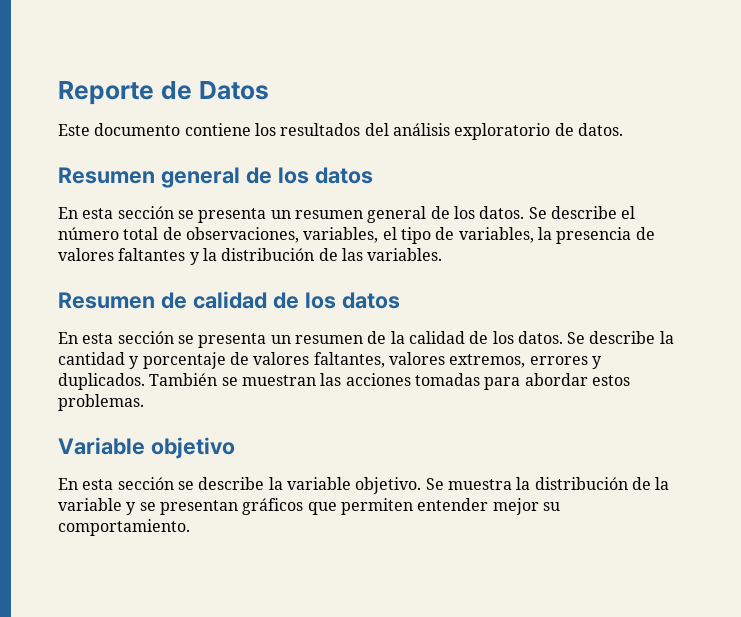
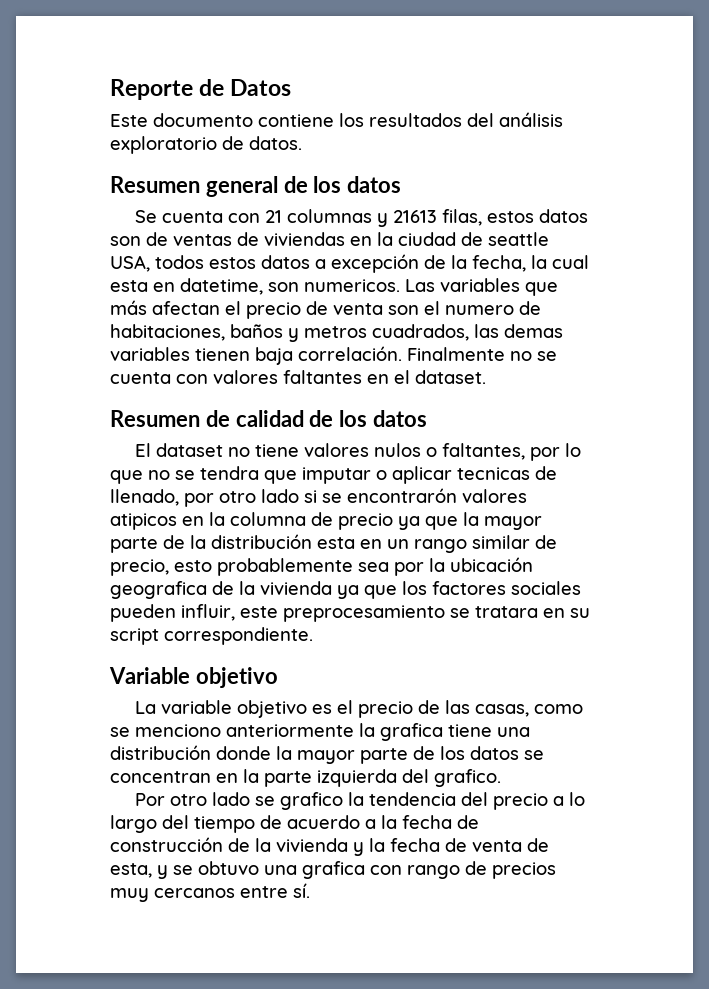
[58,206,636,223] [58,227,655,244] [58,248,443,265] En esta sección se presenta un resumen general de los datos. Se describe el número total de observaciones, variables, el tipo de variables, la presencia de valores faltantes y la distribución de las variables. -> [134,209,588,227] [110,232,549,246] [110,254,589,273] [110,278,558,296] [110,300,541,319] [110,324,563,342] [110,346,557,365] [110,370,486,384] Se cuenta con 21 columnas y 21613 filas, estos datos son de ventas de viviendas en la ciudad de seattle USA, todos estos datos a excepción de la fecha, la cual esta en datetime, son numericos. Las variables que más afectan el precio de venta son el numero de habitaciones, baños y metros cuadrados, las demas variables tienen baja correlación. Finalmente no se cuenta con valores faltantes en el dataset.
[58,331,674,348] [58,352,602,369] [58,373,630,390] [58,394,144,411] [58,437,235,459] [58,477,670,494] [58,498,560,515] [58,519,190,536] En esta sección se presenta un resumen de la calidad de los datos. Se describe la cantidad y porcentaje de valores faltantes, valores extremos, errores y duplicados. También se muestran las acciones tomadas para abordar estos problemas. // Variable objetivo // En esta sección se describe la variable objetivo. Se muestra la distribución de la variable y se presentan gráficos que permiten entender mejor su comportamiento. -> [134,443,581,461] [110,466,557,484] [110,488,527,507] [110,512,542,530] [110,534,557,553] [110,557,533,576] [110,581,581,599] [110,604,590,622] [110,627,313,645] [109,667,278,688] [134,700,583,718] [110,723,530,741] [110,745,544,764] [110,769,501,787] [134,792,585,810] [110,815,479,833] [110,837,549,856] [110,861,556,879] [110,883,310,902] El dataset no tiene valores nulos o faltantes, por lo que no se tendra que imputar o aplicar tecnicas de llenado, por otro lado si se encontrarón valores atipicos en la columna de precio ya que la mayor parte de la distribución esta en un rango similar de precio, esto probablemente sea por la ubicación geografica de la vivienda ya que los factores sociales pueden influir, este preprocesamiento se tratara en su script correspondiente. // Variable objetivo // La variable objetivo es el precio de las casas, como se menciono anteriormente la grafica tiene una distribución donde la mayor parte de los datos se concentran en la parte izquierda del grafico. // Por otro lado se grafico la tendencia del precio a lo largo del tiempo de acuerdo a la fecha de construcción de la vivienda y la fecha de venta de esta, y se obtuvo una grafica con rango de precios muy cercanos entre sí.

